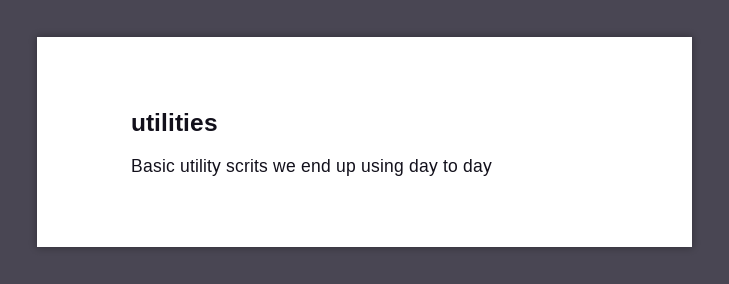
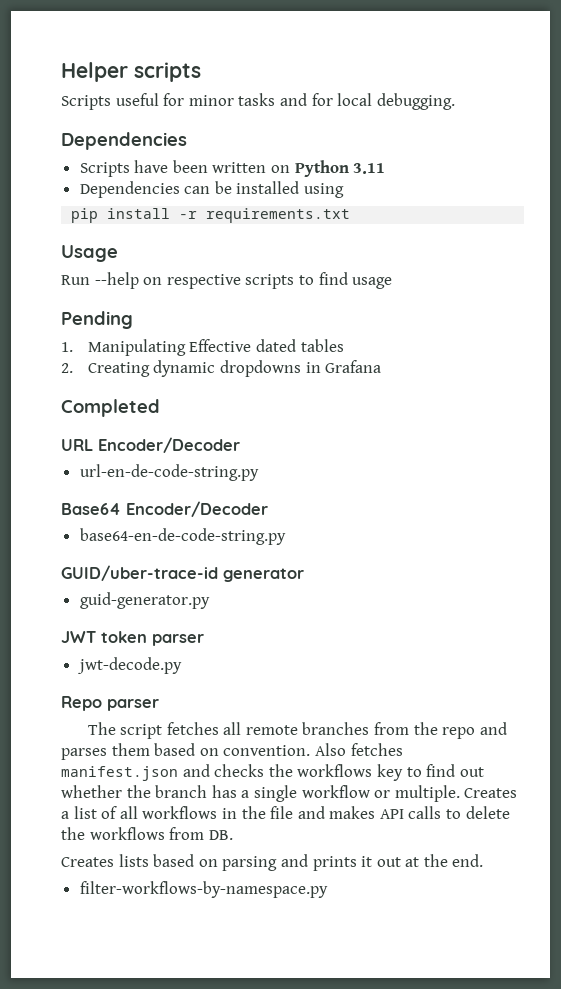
[131,113,218,131] [131,159,492,176] utilities // Basic utility scrits we end up using day to day -> [61,62,201,82] [61,93,455,110] [61,132,187,150] [79,160,386,177] [79,181,345,198] [71,208,351,223] [61,245,118,262] [61,272,393,289] [61,311,133,329] [61,339,344,356] [61,360,382,377] [61,399,160,417] [61,437,240,453] [79,464,259,481] [61,501,268,517] [79,528,286,545] [61,565,304,582] [79,592,210,609] [61,631,204,646] [76,657,182,674] [61,696,159,711] [87,722,507,739] [61,743,403,760] [61,764,484,781] [61,785,518,802] [61,806,510,819] [61,827,233,840] [61,854,484,871] [79,881,328,898] Helper scripts // Scripts useful for minor tasks and for local debugging. // Dependencies // Scripts have been written on Python 3.11 // Dependencies can be installed using // pip install -r requirements.txt // Usage // Run --help on respective scripts to find usage // Pending // 1. Manipulating Effective dated tables // 2. Creating dynamic dropdowns in Grafana // Completed // URL Encoder/Decoder // url-en-de-code-string.py // Base64 Encoder/Decoder // base64-en-de-code-string.py // GUID/uber-trace-id generator // guid-generator.py // JWT token parser // jwt-decode.py // Repo parser // The script fetches all remote branches from the repo and parses them based on convention. Also fetches manifest.json and checks the workflows key to find out whether the branch has a single workflow or multiple. Creates a list of all workflows in the file and makes API calls to delete the workflows from DB. // Creates lists based on parsing and prints it out at the end. // filter-workflows-by-namespace.py

